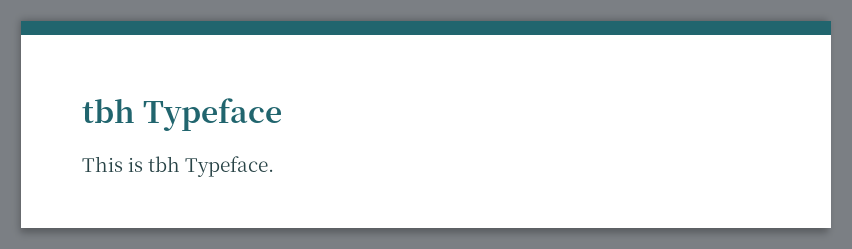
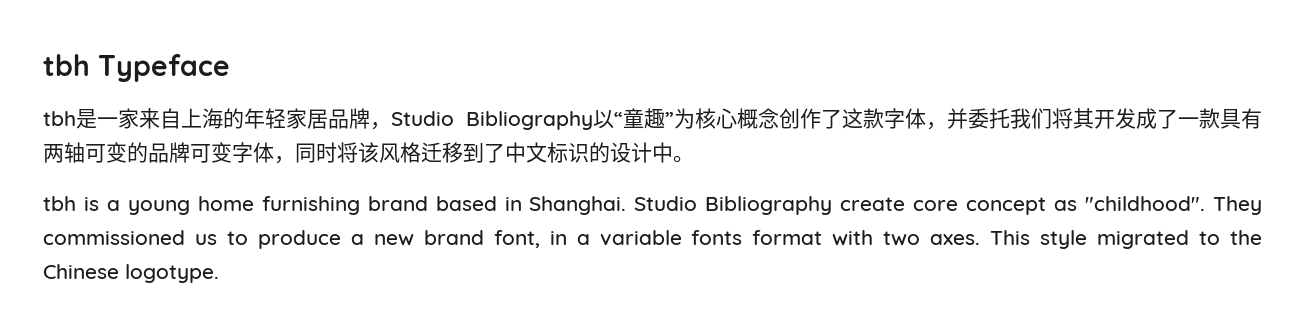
[82,156,275,177] This is tbh Typeface. -> [43,108,1262,130] [43,142,694,164] [43,196,1263,215] [43,230,1263,249] [43,264,219,283] tbh是一家来自上海的年轻家居品牌，Studio Bibliography以“童趣”为核心概念创作了这款字体，并委托我们将其开发成了一款具有两轴可变的品牌可变字体，同时将该风格迁移到了中文标识的设计中。 // tbh is a young home furnishing brand based in Shanghai. Studio Bibliography create core concept as "childhood". They commissioned us to produce a new brand font, in a variable fonts format with two axes. This style migrated to the Chinese logotype.

